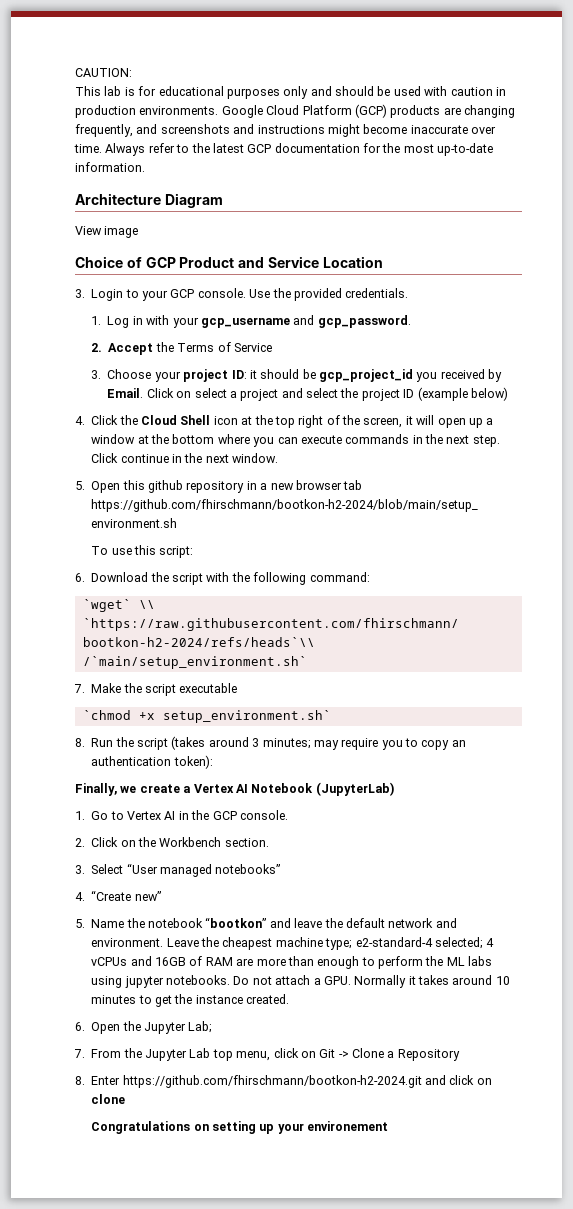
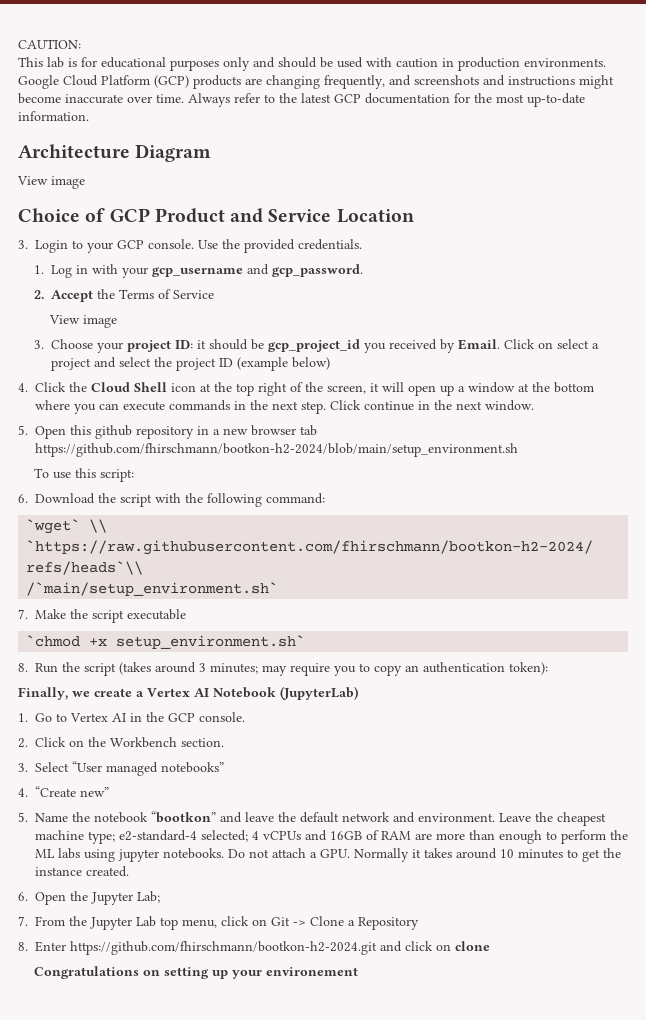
(272, 347) none -> [49,315,118,328] // View image

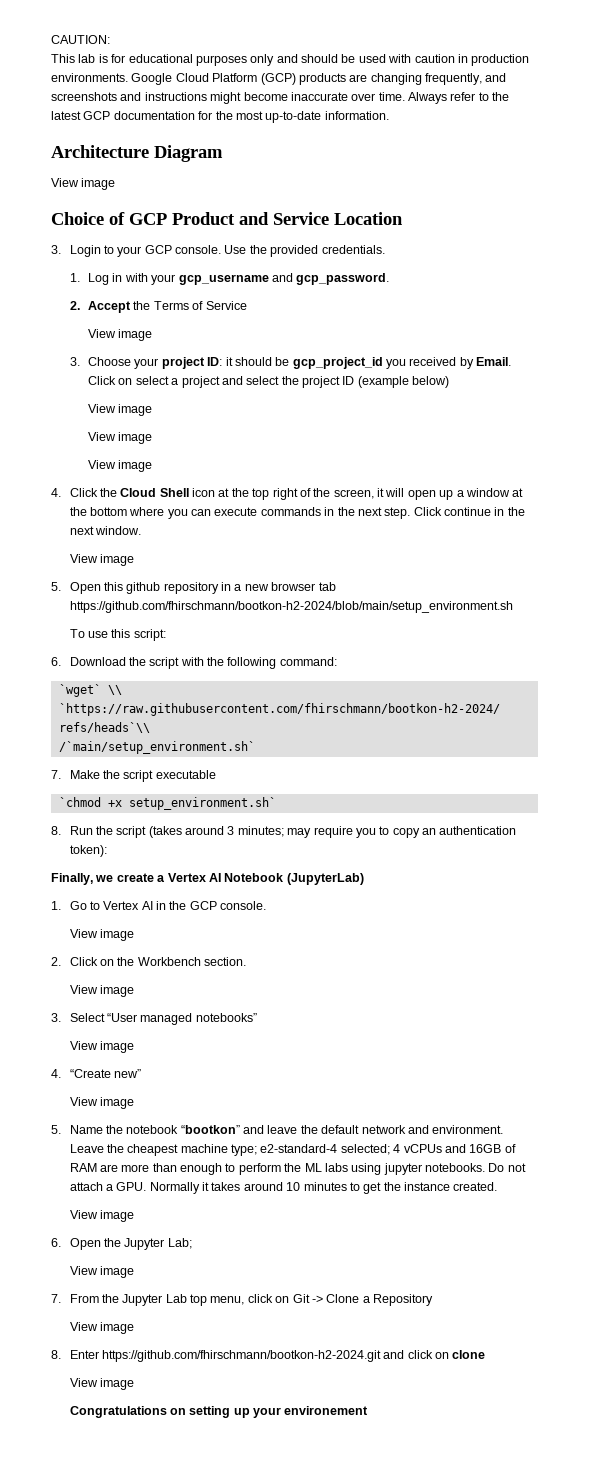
(331, 363) none -> [88,404,153,416] [88,432,153,444] [88,460,153,472] // View image // View image // View image
(534, 405) none -> [69,554,134,566] // View image
(245, 717) none -> [69,929,134,941] // View image
(224, 742) none -> [69,985,134,997] // View image
(224, 767) none -> [69,1041,134,1053] // View image
(109, 792) none -> [69,1097,134,1109] // View image
(129, 871) none -> [69,1210,134,1222] // View image
(160, 897) none -> [69,1266,134,1278] // View image
(419, 923) none -> [69,1322,134,1334] // View image
(490, 946) none -> [69,1378,134,1390] // View image

